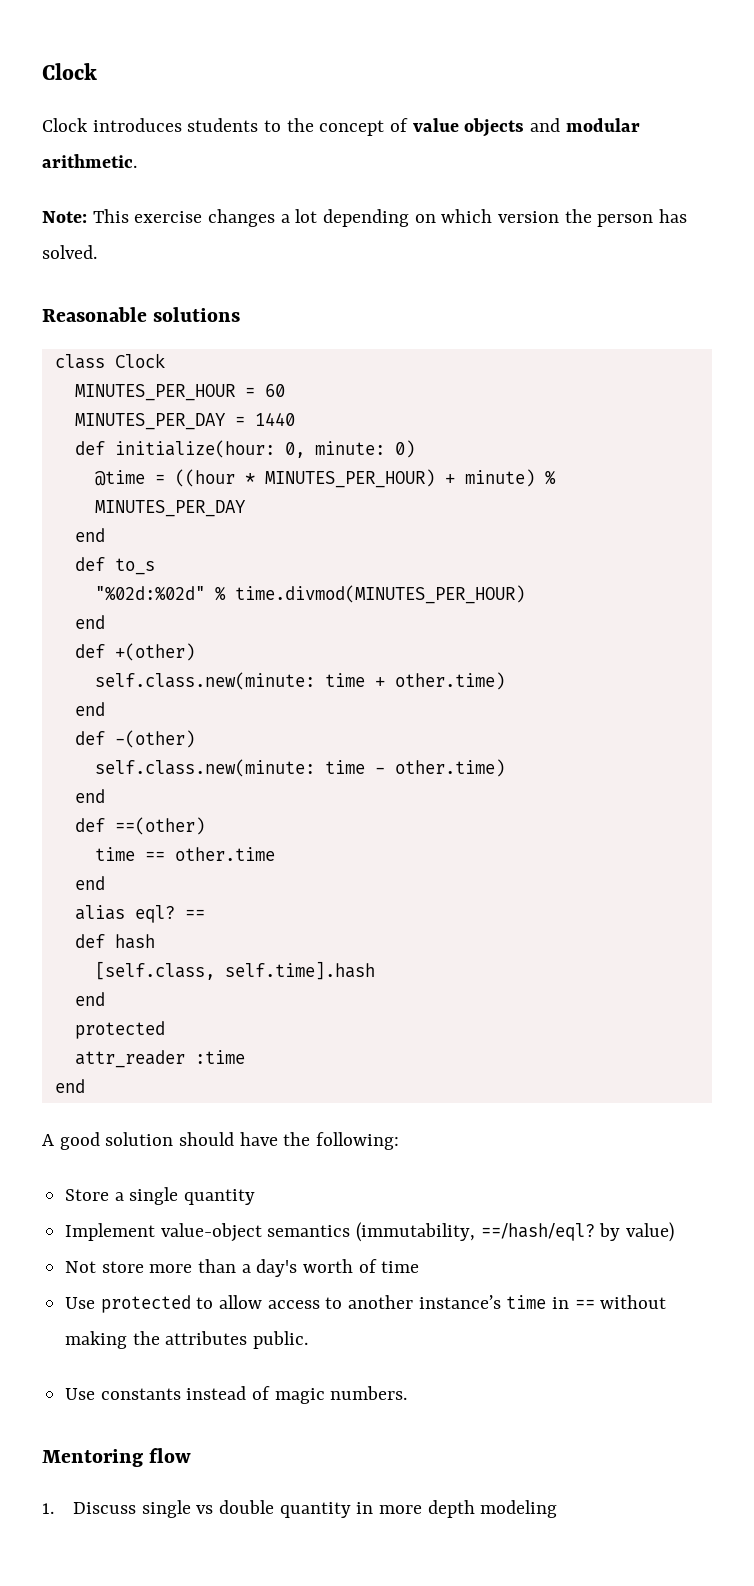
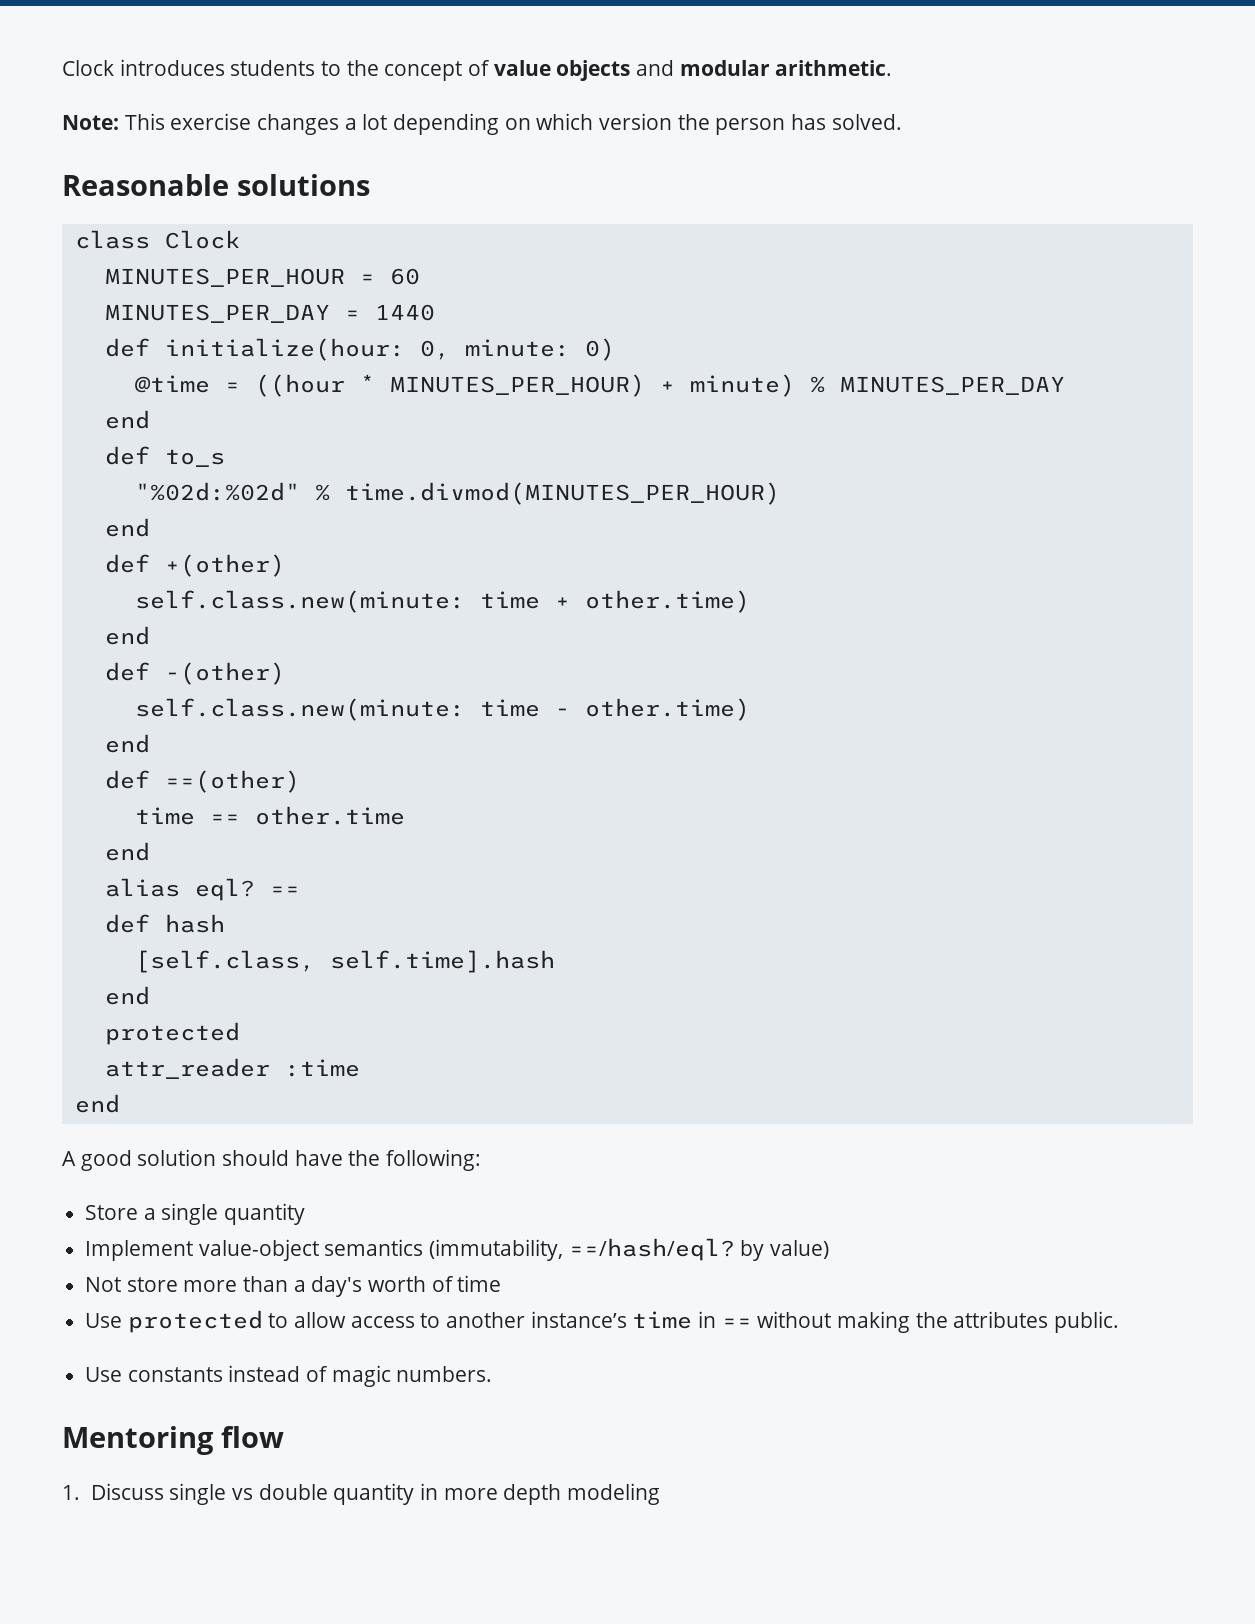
[42,63,97,80] [42,118,88,132] Clock // Clock -> [62,60,114,76] Clock

